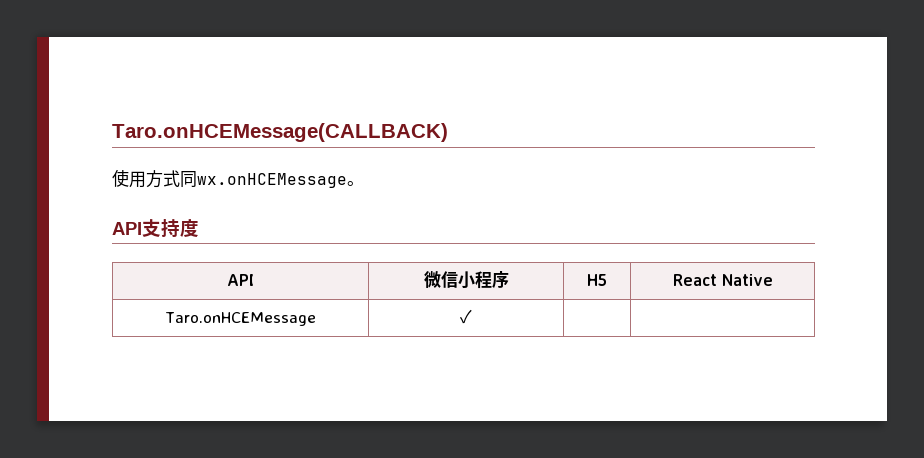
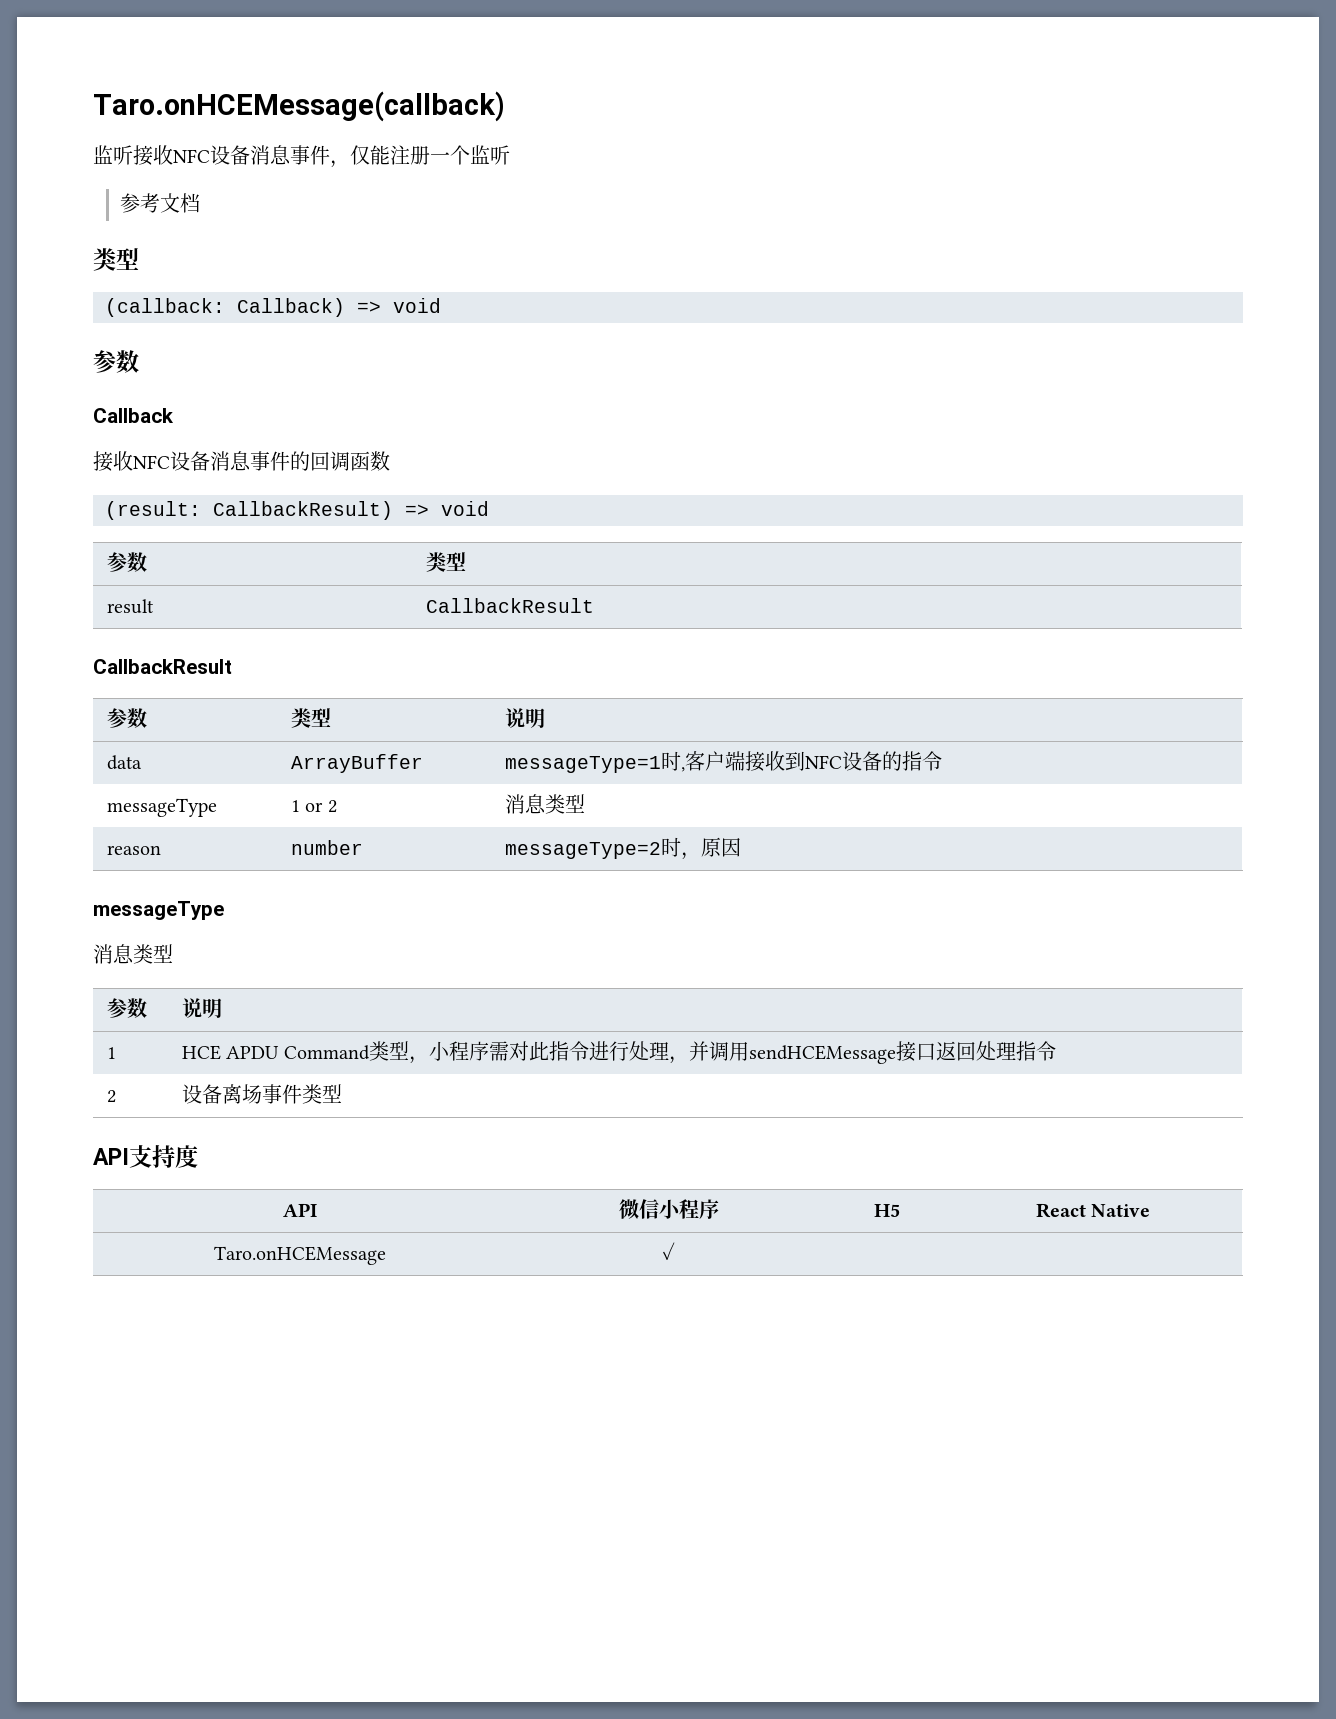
[112,123,448,142] [112,169,364,188] Taro.onHCEMessage(CALLBACK) // 使用方式同wx.onHCEMessage。 -> [93,91,505,122] [93,145,510,168] [120,193,201,213] [93,248,139,271] [105,298,441,317] [93,350,139,373] [93,408,174,423] [93,451,390,472] [105,501,489,520] [107,552,148,572] [426,552,467,572] [107,599,155,614] [426,598,595,613] [93,659,232,674] [107,708,148,728] [291,708,332,728] [505,708,546,728] [107,755,143,770] [291,754,424,773] [505,751,943,773] [107,798,218,817] [291,800,337,813] [505,794,586,814] [107,845,162,855] [291,840,364,855] [505,837,742,860] [93,901,224,920] [93,944,173,964] [107,998,148,1018] [182,998,223,1018] [107,1047,117,1059] [182,1041,1056,1064] [107,1090,117,1103] [182,1084,343,1104] Taro.onHCEMessage(callback) // 监听接收NFC设备消息事件，仅能注册一个监听 // 参考文档 // 类型 // (callback: Callback) => void // 参数 // Callback // 接收NFC设备消息事件的回调函数 // (result: CallbackResult) => void // 参数 | 类型 // result | CallbackResult // CallbackResult // 参数 | 类型 | 说明 // data | ArrayBuffer | messageType=1时,客户端接收到NFC设备的指令 // messageType | 1 or 2 | 消息类型 // reason | number | messageType=2时，原因 // messageType // 消息类型 // 参数 | 说明 // 1 | HCE APDU Command类型，小程序需对此指令进行处理，并调用sendHCEMessage接口返回处理指令 // 2 | 设备离场事件类型

